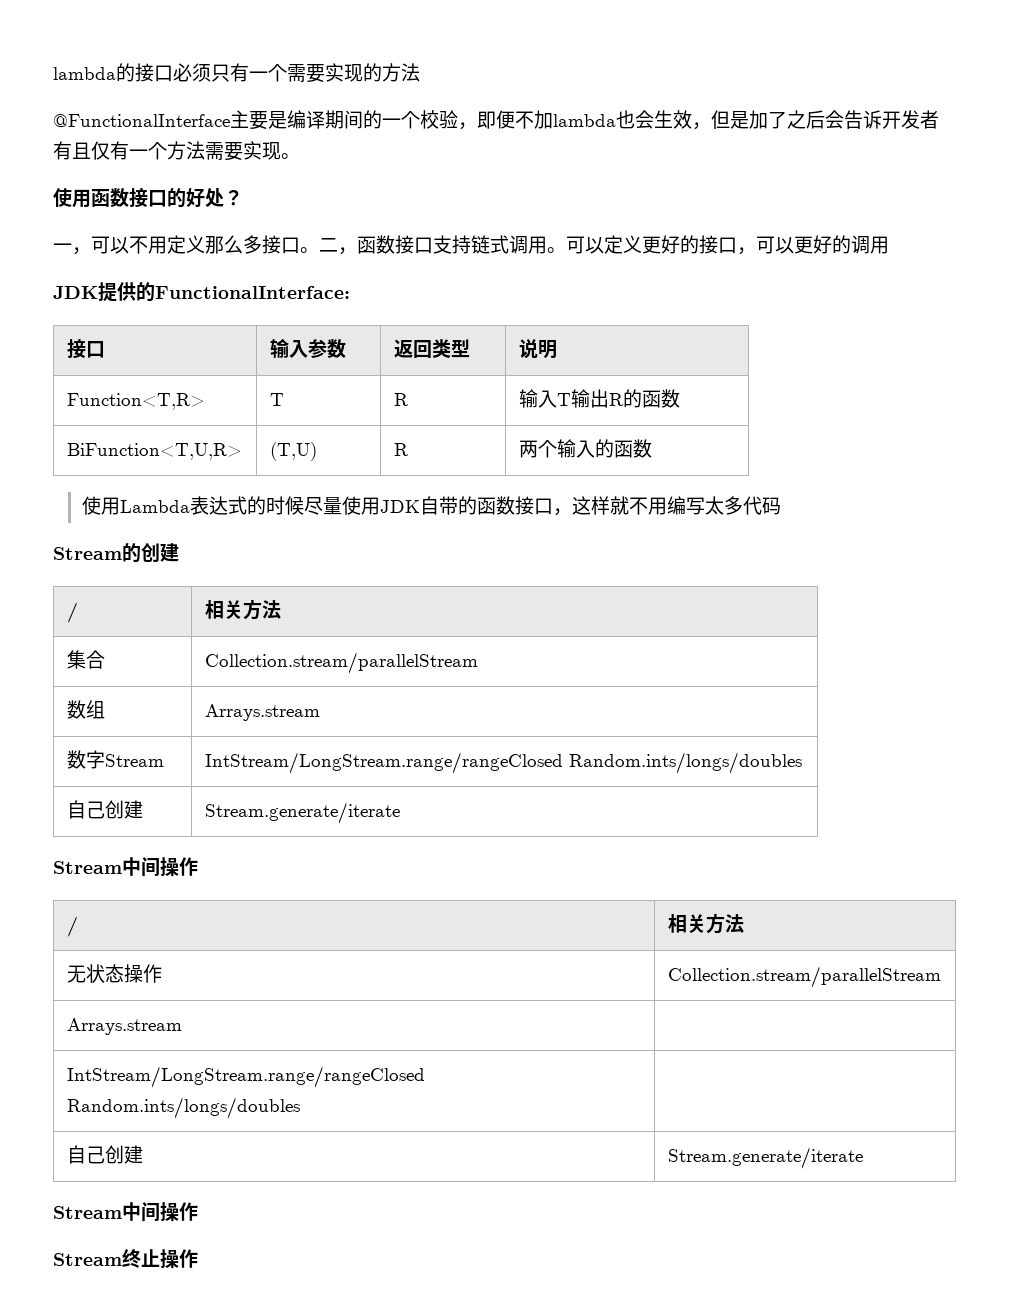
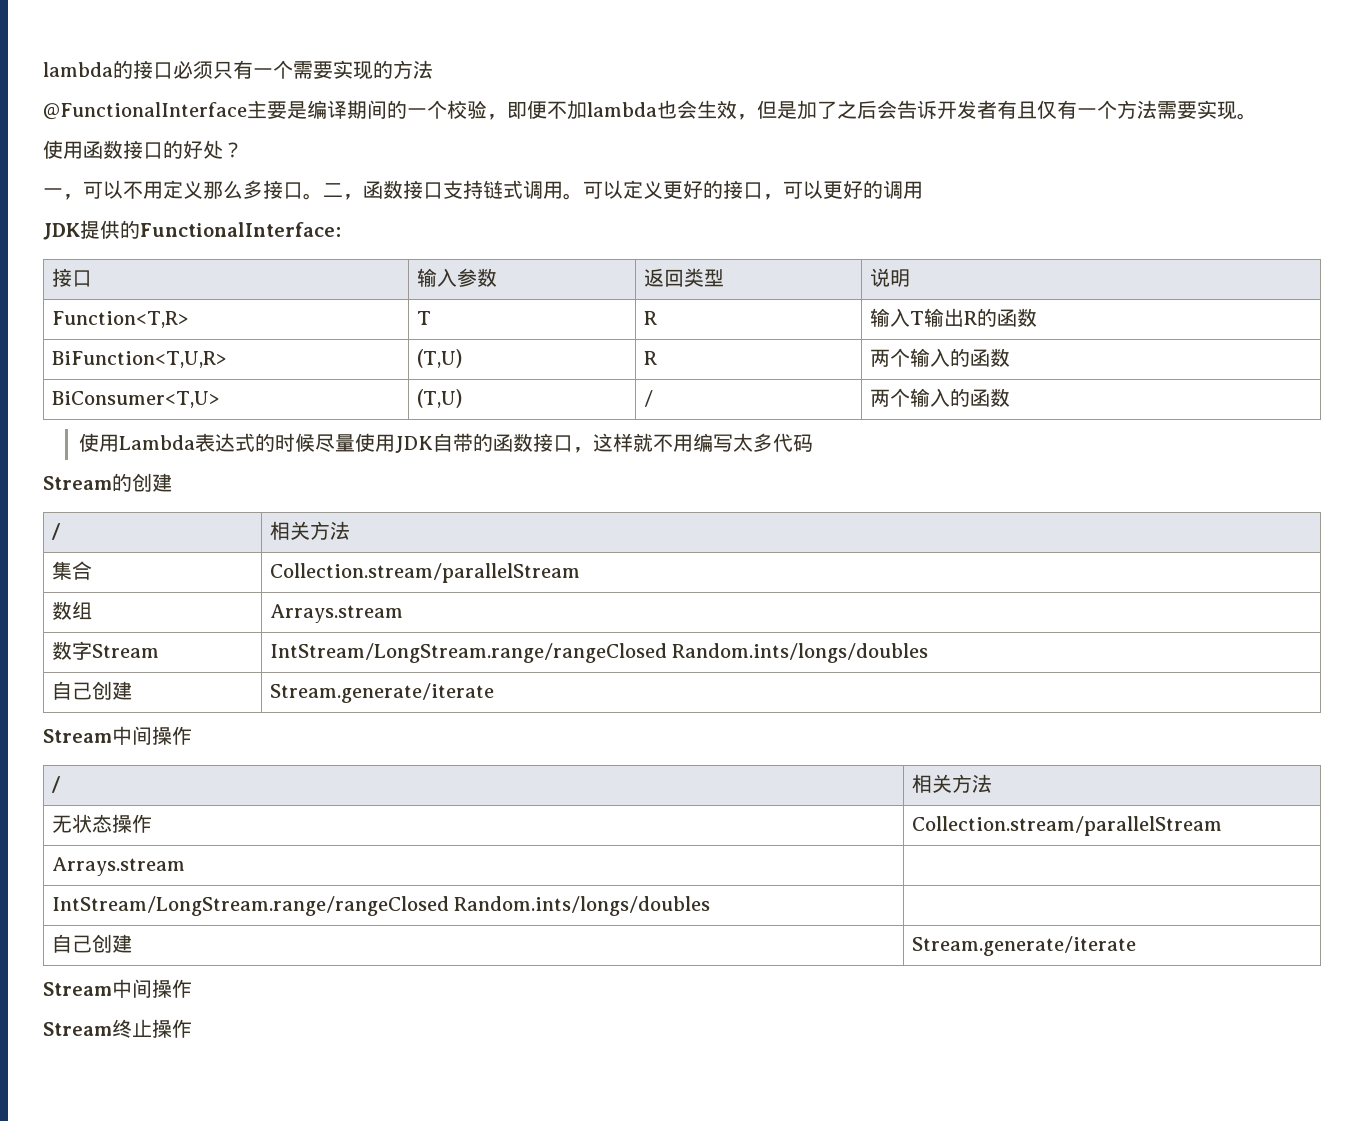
(652, 448) none -> [51,391,219,408] [416,389,462,408] [643,390,653,407] [869,388,1010,407] // BiConsumer<T,U> | (T,U) | / | 两个输入的函数

